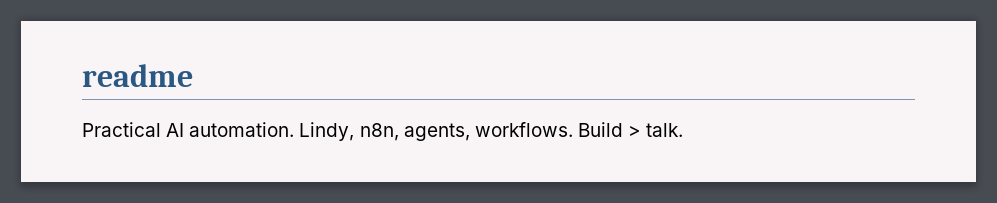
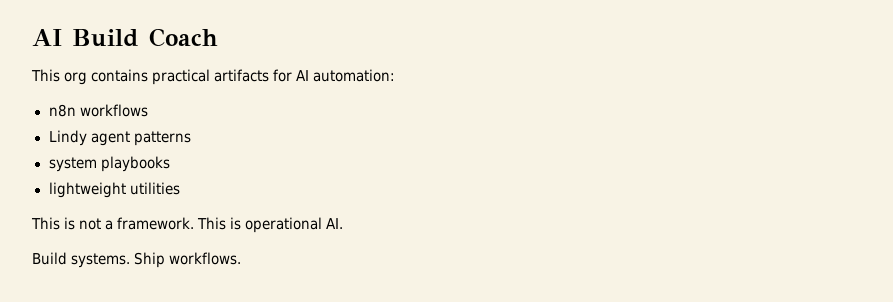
[82,64,193,87] [82,122,684,141] readme // Practical AI automation. Lindy, n8n, agents, workflows. Build > talk. -> [32,28,218,47] [31,69,396,85] [48,104,148,117] [48,130,191,146] [48,156,170,172] [48,182,180,198] [31,217,344,233] [32,252,242,268] AI Build Coach // This org contains practical artifacts for AI automation: // n8n workflows // Lindy agent patterns // system playbooks // lightweight utilities // This is not a framework. This is operational AI. // Build systems. Ship workflows.

